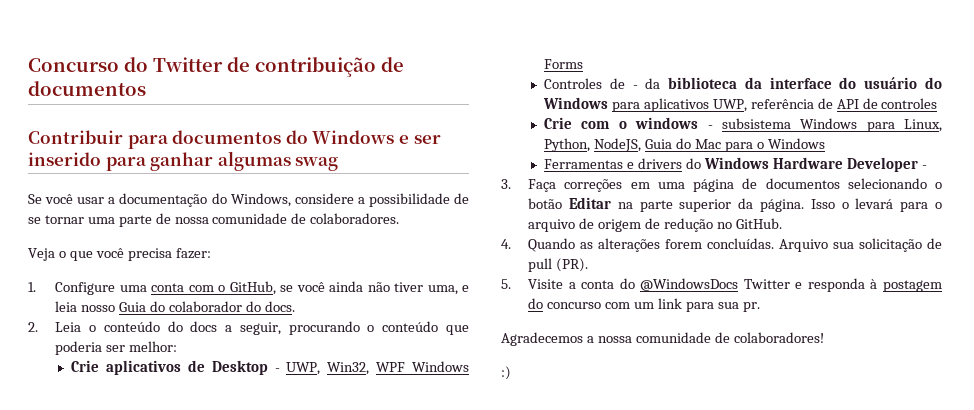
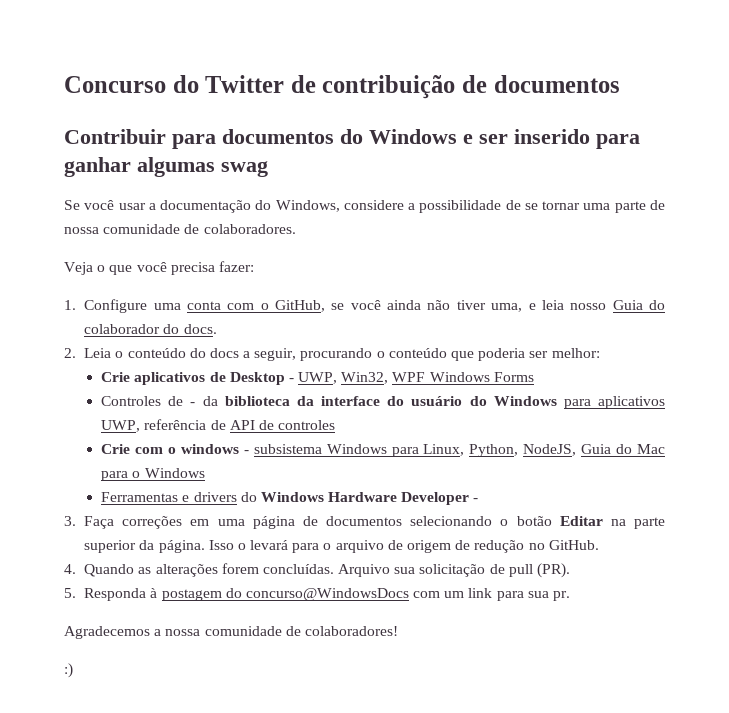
[528,278,865,292] Visite a conta do @WindowsDocs Twitter e responda -> [84,588,147,601] Responda
[547,302,602,309] concurso -> [245,588,409,601] concurso@WindowsDocs

